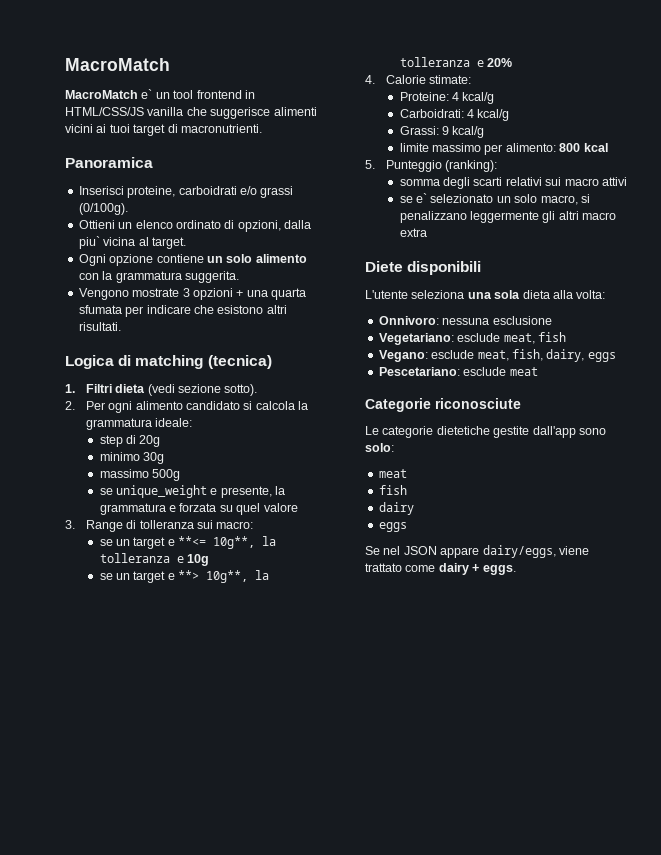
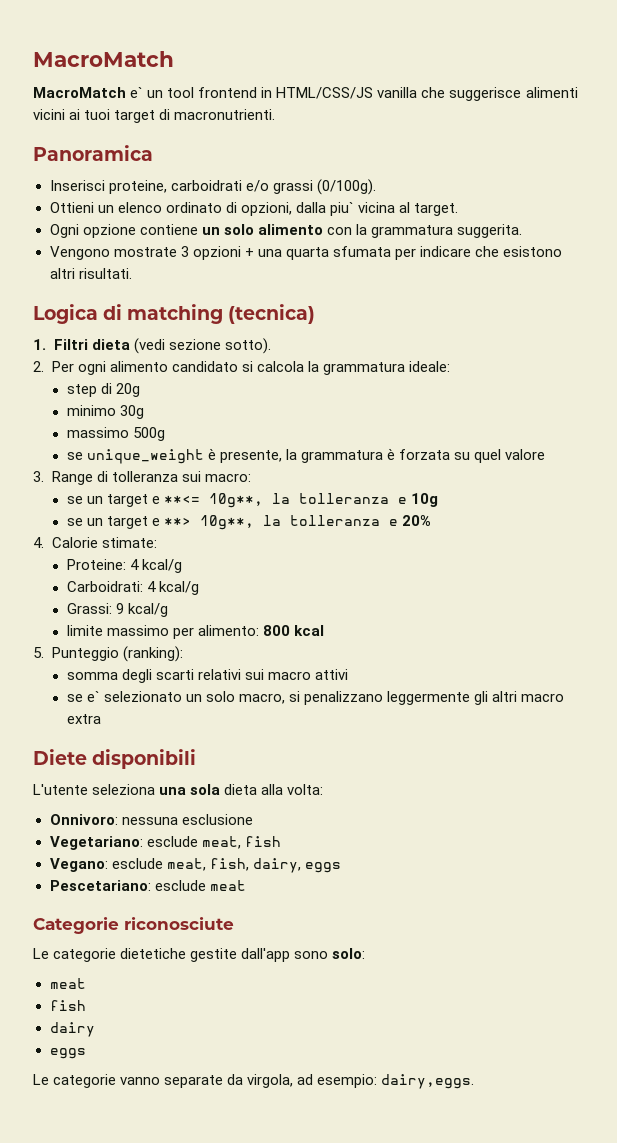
[210,488,218,495] e -> [207,448,216,460] è
[169,505,177,512] e -> [386,448,395,460] è
[365,545,589,558] [365,563,516,575] Se nel JSON appare dairy/eggs, viene trattato come dairy + eggs. -> [33,1074,475,1089] Le categorie vanno separate da virgola, ad esempio: dairy,eggs.

